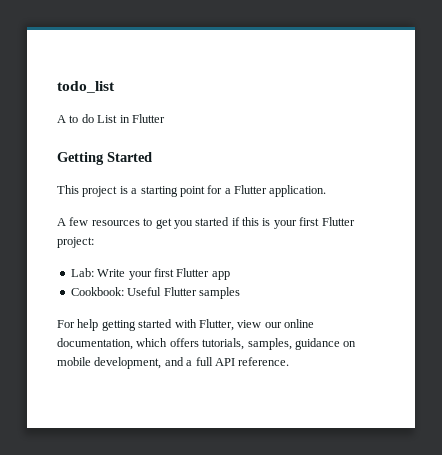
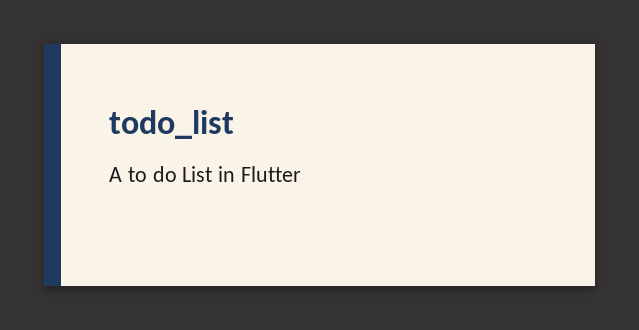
[57,152,152,165] [57,185,327,197] [57,217,355,229] [57,237,94,248] [70,268,230,280] [70,287,240,299] [57,319,314,331] [57,338,357,350] [57,357,290,369] // Getting Started // This project is a starting point for a Flutter application. // A few resources to get you started if this is your first Flutter project: // Lab: Write your first Flutter app // Cookbook: Useful Flutter samples // For help getting started with Flutter, view our online documentation, which offers tutorials, samples, guidance on mobile development, and a full API reference. -> (302, 174) none

